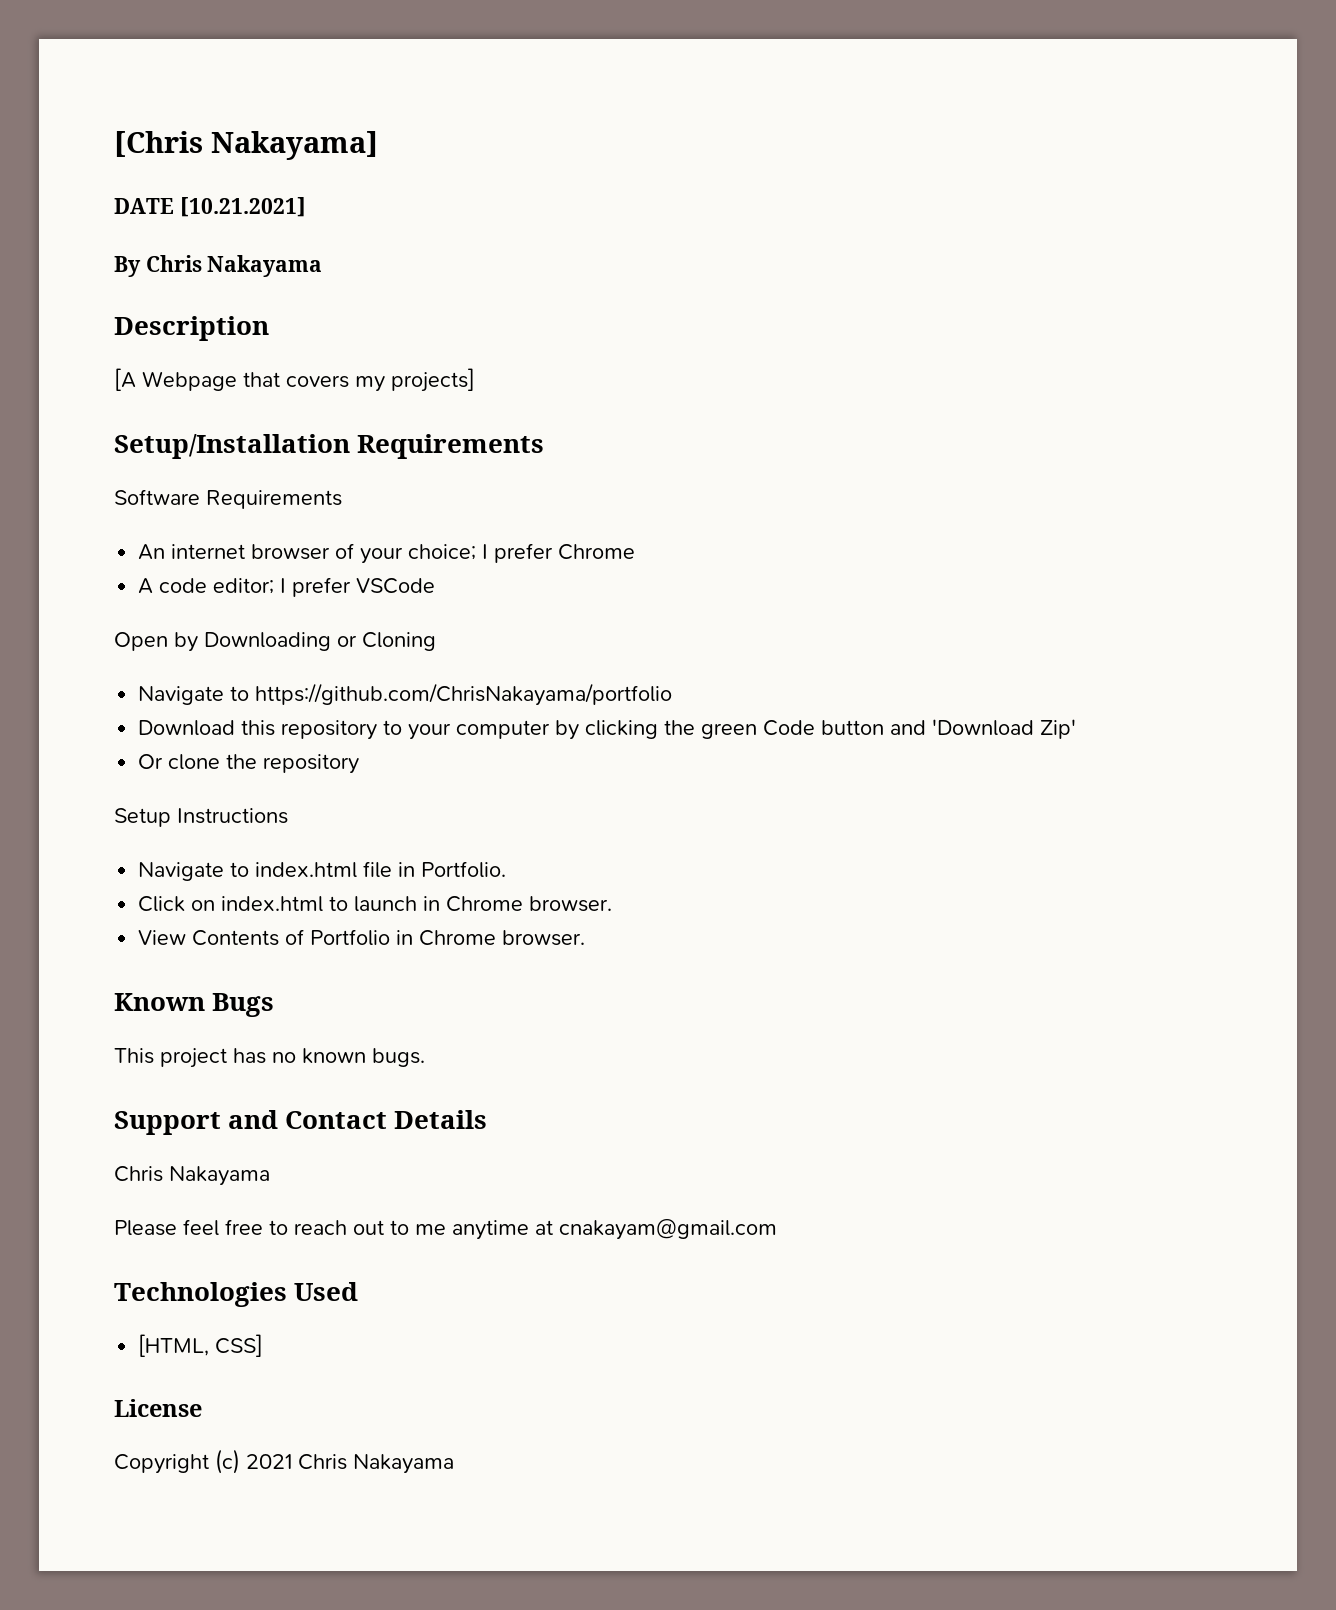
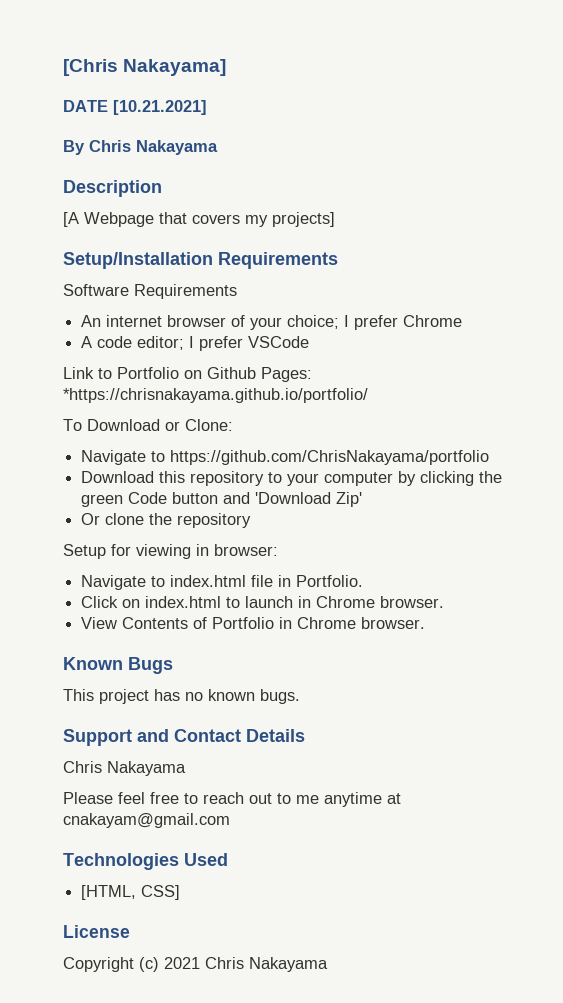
[114,632,436,652] Open by Downloading or Cloning -> [63,367,312,382] [63,388,368,403] [63,419,233,431] Link to Portfolio on Github Pages: *https://chrisnakayama.github.io/portfolio/ // To Download or Clone:
[177,808,288,824] Instructions -> [111,544,278,559] for viewing in browser:

